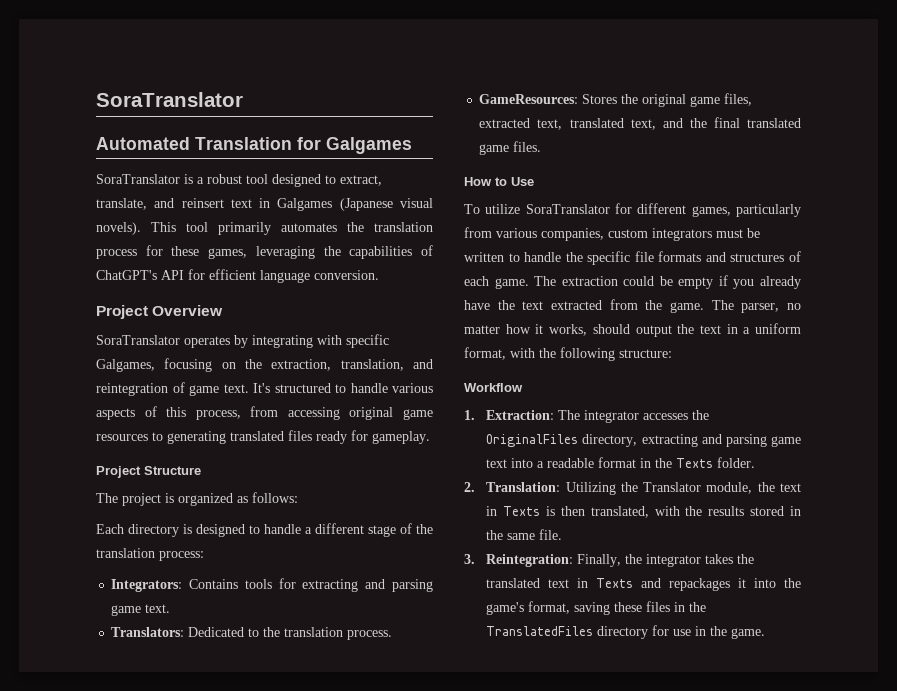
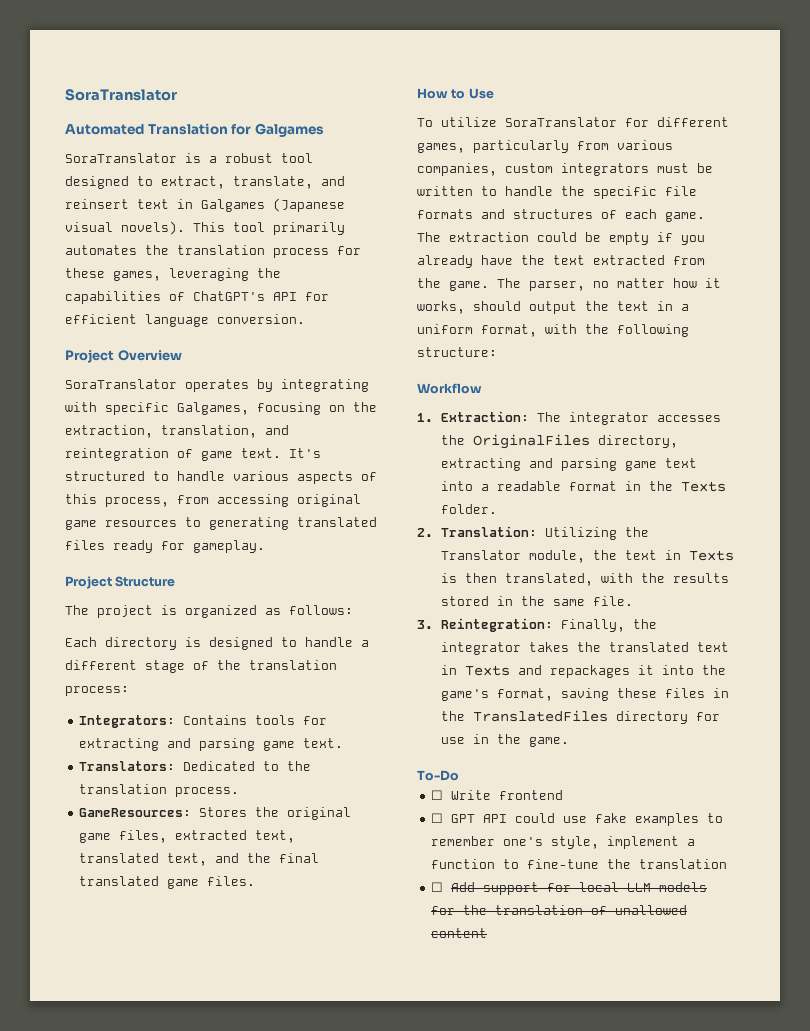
(766, 633) none -> [417,770,459,781] [431,790,564,800] [431,813,724,826] [431,836,696,849] [431,859,728,869] [431,882,708,895] [431,905,688,915] [431,928,488,938] // To-Do // ☐ Write frontend // ☐ GPT API could use fake examples to remember one's style, implement a function to fine-tune the translation // ☐ Add support for local LLM models for the translation of unallowed content

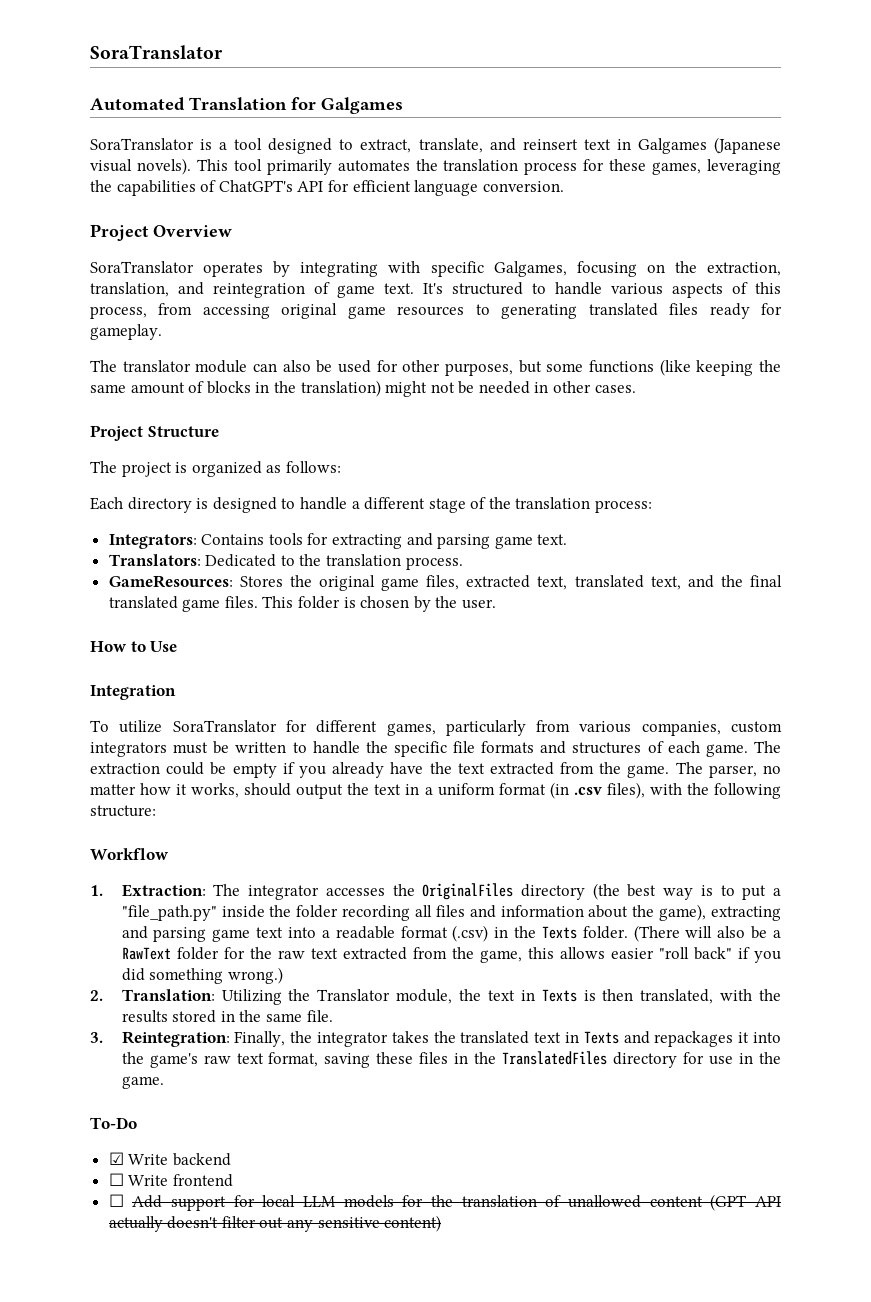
[225,153,273,163] robust -> (228, 146) none
(265, 546) none -> [90,359,781,376] [90,380,636,397] // The translator module can also be used for other purposes, but some functions (like keeping the same amount of blocks in the translation) might not be needed in other cases.
(256, 881) none -> [262,596,497,612] This folder is chosen by the user.
(494, 93) none -> [90,685,176,700] // Integration
[481,324,537,337] format, -> [498,782,645,799] format (in .csv files),
[597,435,678,448] directory, -> [520,883,781,900] [121,904,707,921] directory (the best way is to put a "file_path.py" inside the folder recording all files and information about the game),
(617, 486) none -> [452,925,489,942] (.csv)
(497, 509) none -> [633,925,782,942] [121,947,781,963] [121,967,283,984] (There will also be a RawText folder for the raw text extracted from the game, this allows easier "roll back" if you did something wrong.)
(489, 695) none -> [203,1053,264,1064] raw text
(459, 775) none -> [108,1152,231,1166] // ☑ Write backend
[431,813,724,826] [431,836,696,849] [431,859,728,869] // ☐ GPT API could use fake examples to remember one's style, implement a function to fine-tune the translation -> (233, 1180) none
(488, 933) none -> [710,1194,781,1211] [108,1215,442,1232] (GPT API actually doesn't filter out any sensitive content)

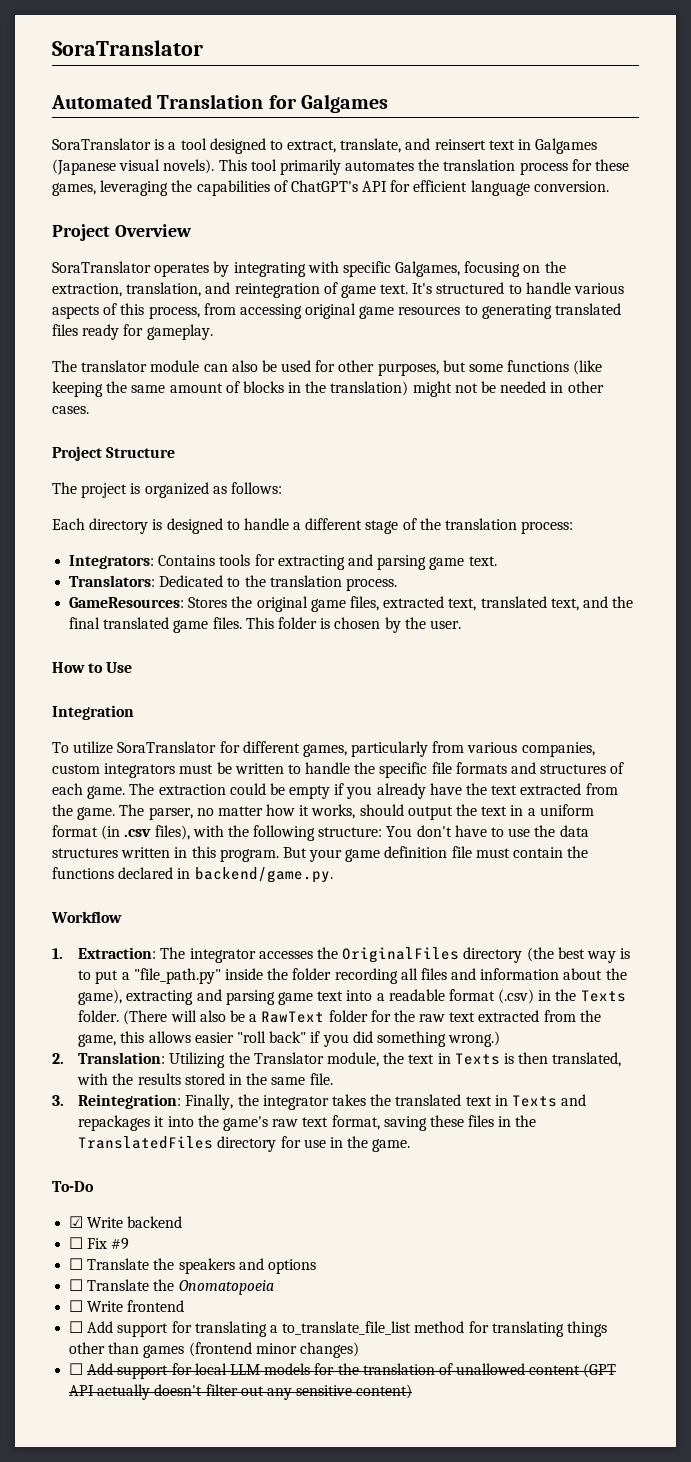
(156, 811) none -> [386,825,589,837] [52,846,589,862] [52,867,333,883] You don't have to use the data structures written in this program. But your game definition file must contain the functions declared in backend/game.py.
[128,1174,233,1187] Write frontend -> [87,1238,130,1250] [69,1258,316,1274] [69,1279,274,1295] [69,1300,185,1312] [69,1321,607,1337] [69,1342,359,1358] Fix #9 // ☐ Translate the speakers and options // ☐ Translate the Onomatopoeia // ☐ Write frontend // ☐ Add support for translating a to_translate_file_list method for translating things other than games (frontend minor changes)

